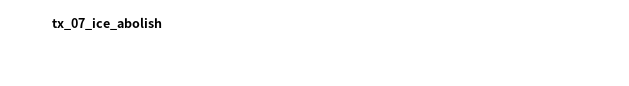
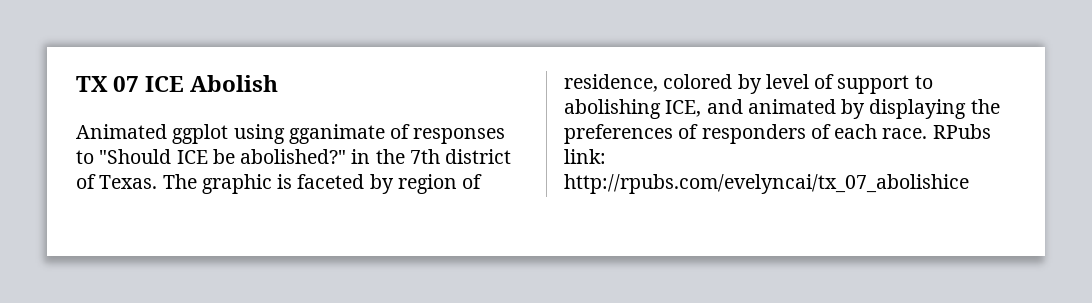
[52,17,162,30] tx_07_ice_abolish -> [76,75,279,92] [76,124,506,144] [76,149,512,164] [76,174,483,194] [564,74,933,94] [564,99,1000,119] [564,124,991,144] [564,149,606,164] [564,174,969,194] TX 07 ICE Abolish // Animated ggplot using gganimate of responses to "Should ICE be abolished?" in the 7th district of Texas. The graphic is faceted by region of residence, colored by level of support to abolishing ICE, and animated by displaying the preferences of responders of each race. RPubs link: http://rpubs.com/evelyncai/tx_07_abolishice

